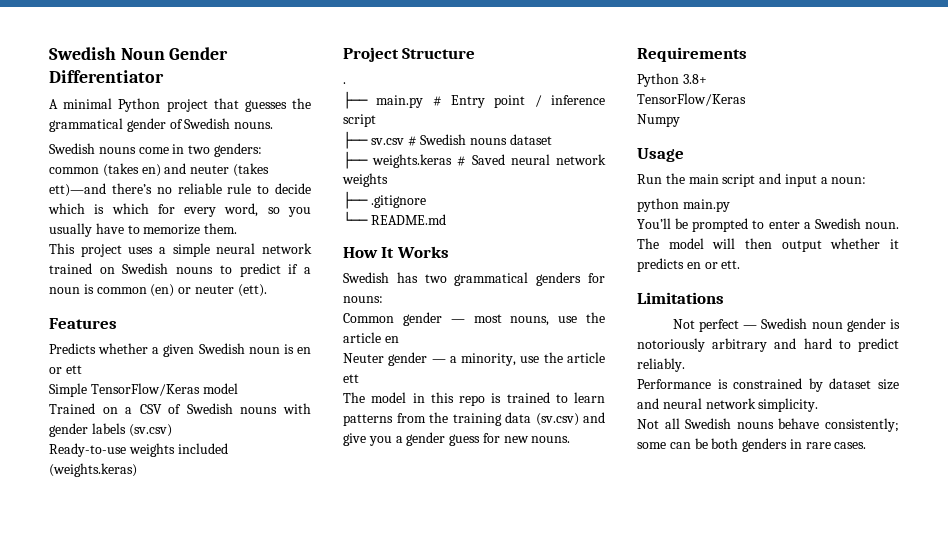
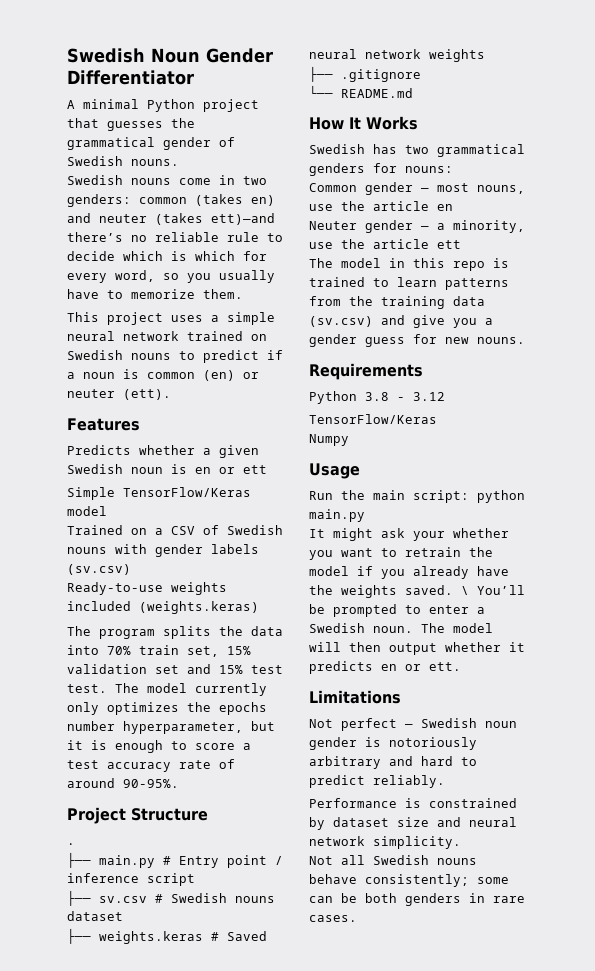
(137, 470) none -> [67,626,283,639] [67,645,251,657] [67,664,283,674] [67,683,267,696] [67,702,267,715] [67,721,275,734] [67,740,251,753] [67,759,235,772] [67,778,179,788] // The program splits the data into 70% train set, 15% validation set and 15% test test. The model currently only optimizes the epochs number hyperparameter, but it is enough to score a test accuracy rate of around 90-95%.
[682,74,707,84] 3.8+ -> [365,392,445,401] 3.8 - 3.12
[722,173,867,187] [637,198,730,212] script and input a noun: // python main.py // -> [413,490,525,503] [309,509,365,522] [309,528,509,541] [309,547,493,560] [309,566,509,579] [309,585,469,598] script: python main.py // It might ask your whether you want to retrain the model if you already have the weights saved. \

